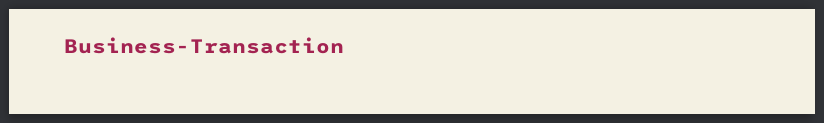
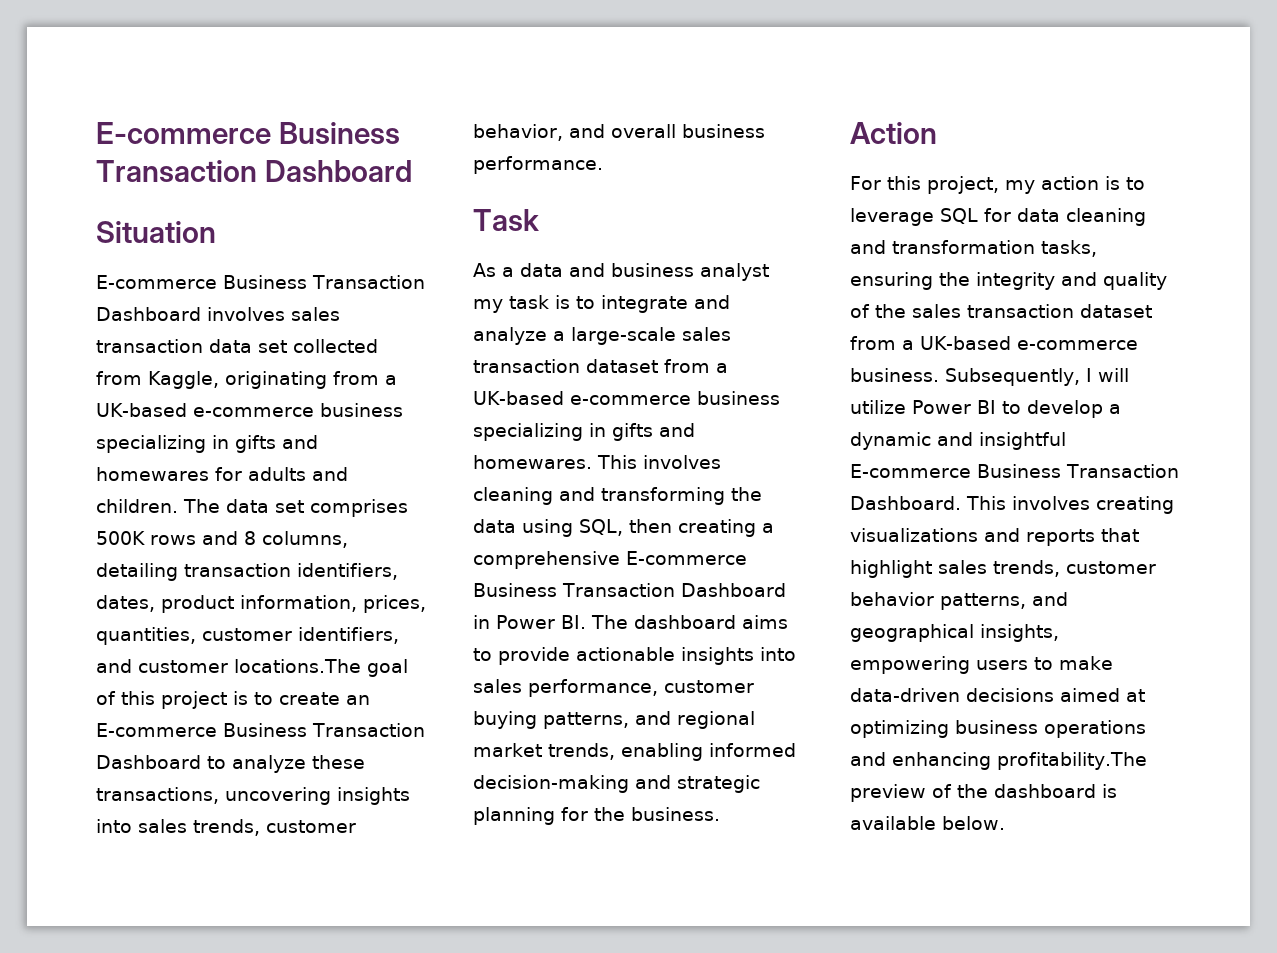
[64,37,344,54] Business-Transaction -> [96,122,400,144] [96,160,412,182] [96,221,216,243] [96,275,425,289] [96,307,340,321] [96,339,378,353] [96,371,397,389] [96,403,403,417] [96,435,318,453] [96,467,348,481] [96,499,408,517] [96,531,348,548] [96,563,398,581] [96,595,426,613] [96,627,399,645] [96,659,408,677] [96,691,370,709] [96,723,425,737] [96,755,365,773] [96,787,410,805] [96,819,356,836] [473,124,765,141] [473,156,603,174] [473,209,539,231] [473,263,769,281] [473,295,730,313] [473,327,731,345] [473,359,728,373] [473,391,780,405] [473,423,695,441] [473,455,721,469] [473,487,762,505] [473,519,774,537] [473,551,747,569] [473,583,786,597] [473,615,788,629] [473,647,796,665] [473,679,754,697] [473,711,755,729] [473,743,796,761] [473,775,760,793] [473,807,720,825] [850,122,937,144] [850,176,1145,194] [850,208,1146,226] [850,240,1097,257] [850,272,1167,290] [850,304,1152,318] [850,336,1138,350] [850,368,1129,386] [850,400,1121,418] [850,432,1066,450] [850,464,1179,478] [850,496,1174,514] [850,528,1139,546] [850,560,1156,578] [850,592,1068,610] [850,624,1059,642] [850,656,1113,674] [850,688,1145,702] [850,720,1146,738] [850,752,1147,770] [850,784,1117,802] [850,816,1005,830] E-commerce Business Transaction Dashboard // Situation // E-commerce Business Transaction Dashboard involves sales transaction data set collected from Kaggle, originating from a UK-based e-commerce business specializing in gifts and homewares for adults and children. The data set comprises 500K rows and 8 columns, detailing transaction identifiers, dates, product information, prices, quantities, customer identifiers, and customer locations.The goal of this project is to create an E-commerce Business Transaction Dashboard to analyze these transactions, uncovering insights into sales trends, customer behavior, and overall business performance. // Task // As a data and business analyst my task is to integrate and analyze a large-scale sales transaction dataset from a UK-based e-commerce business specializing in gifts and homewares. This involves cleaning and transforming the data using SQL, then creating a comprehensive E-commerce Business Transaction Dashboard in Power BI. The dashboard aims to provide actionable insights into sales performance, customer buying patterns, and regional market trends, enabling informed decision-making and strategic planning for the business. // Action // For this project, my action is to leverage SQL for data cleaning and transformation tasks, ensuring the integrity and quality of the sales transaction dataset from a UK-based e-commerce business. Subsequently, I will utilize Power BI to develop a dynamic and insightful E-commerce Business Transaction Dashboard. This involves creating visualizations and reports that highlight sales trends, customer behavior patterns, and geographical insights, empowering users to make data-driven decisions aimed at optimizing business operations and enhancing profitability.The preview of the dashboard is available below.

